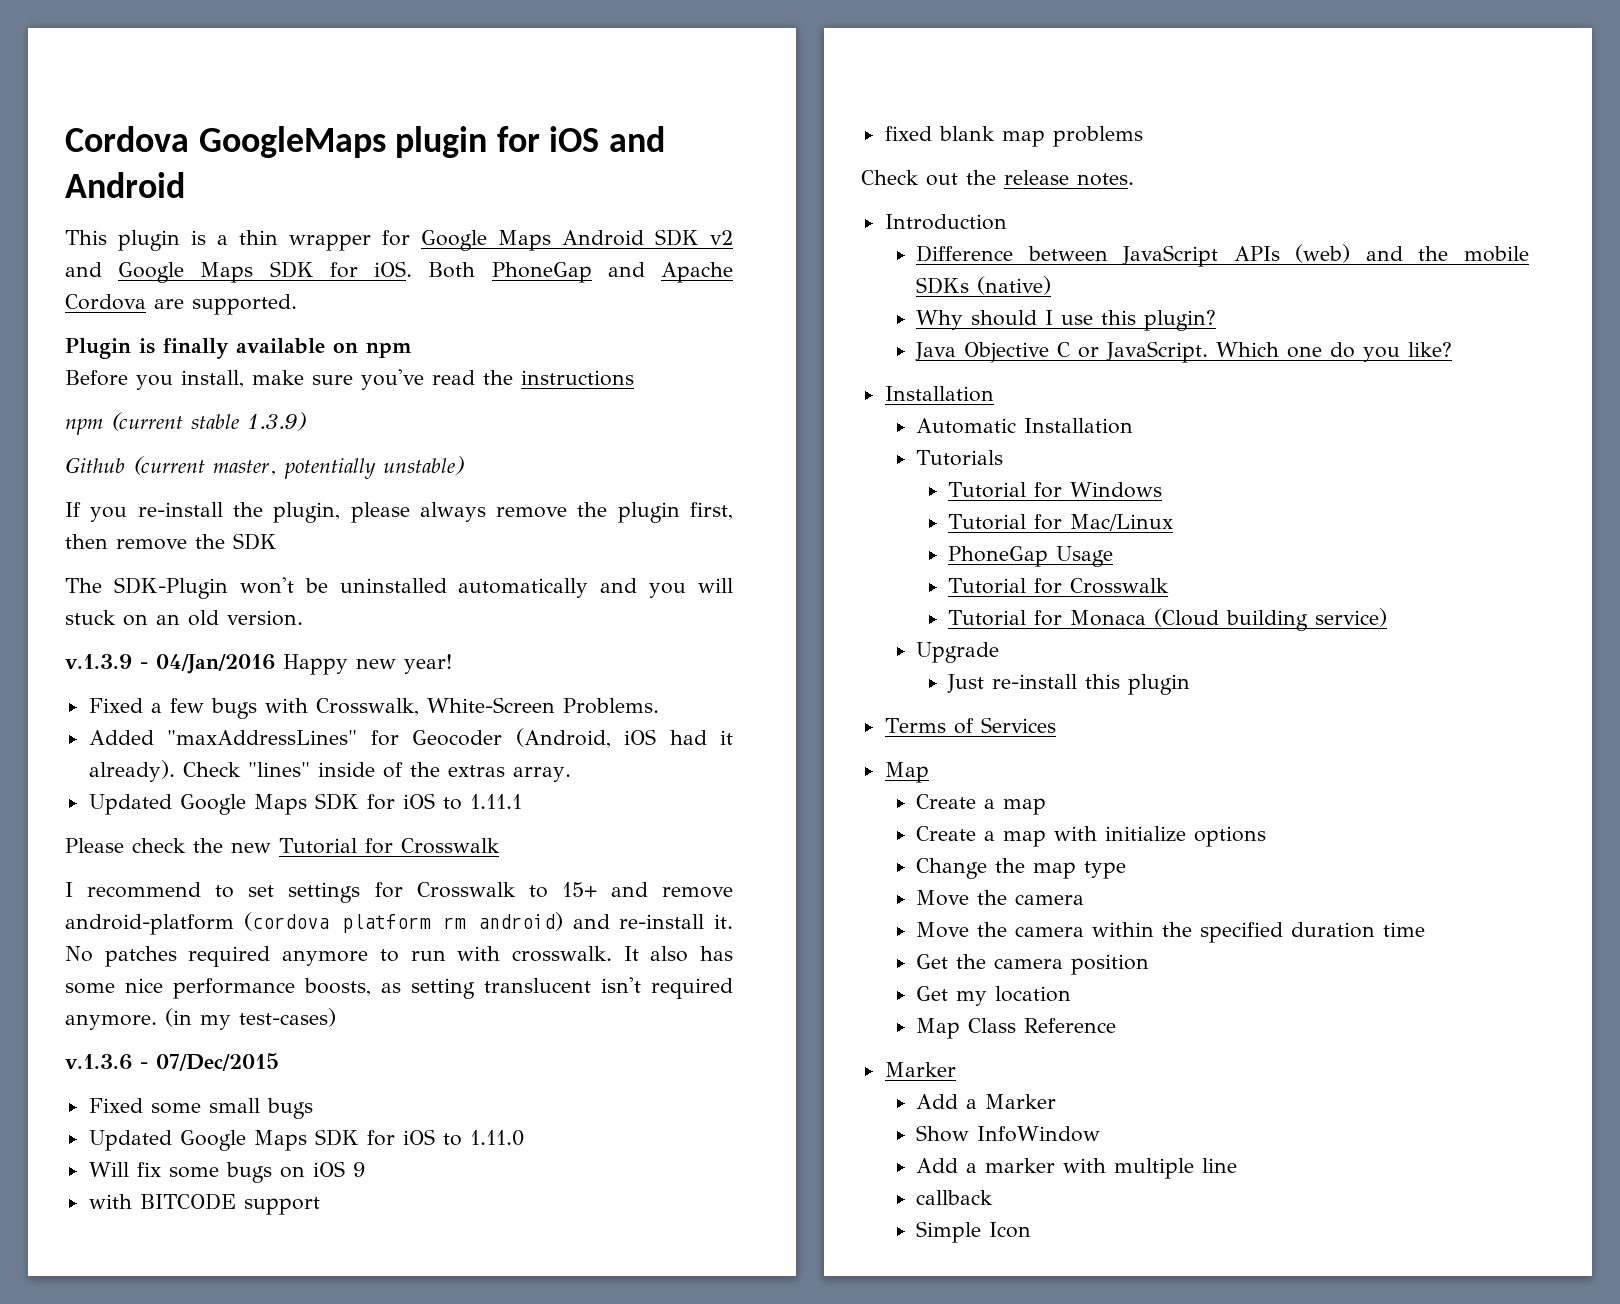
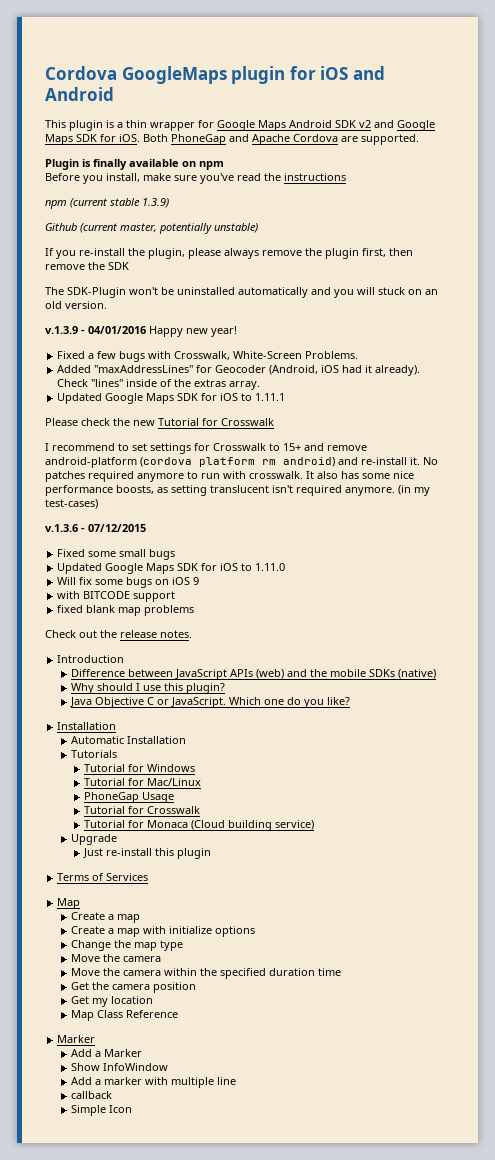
[155,654,275,674] 04/Jan/2016 -> [88,326,146,334] 04/01/2016
[155,1053,279,1071] 07/Dec/2015 -> [88,524,146,532] 07/12/2015

